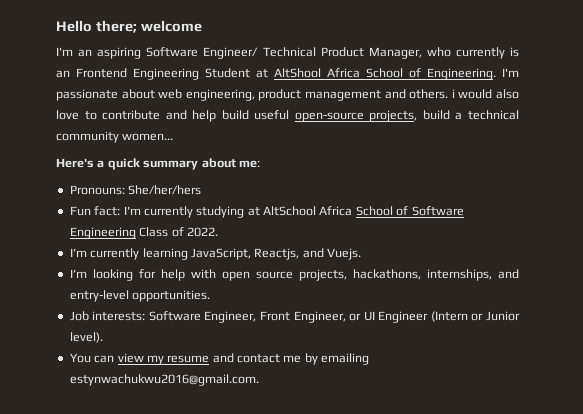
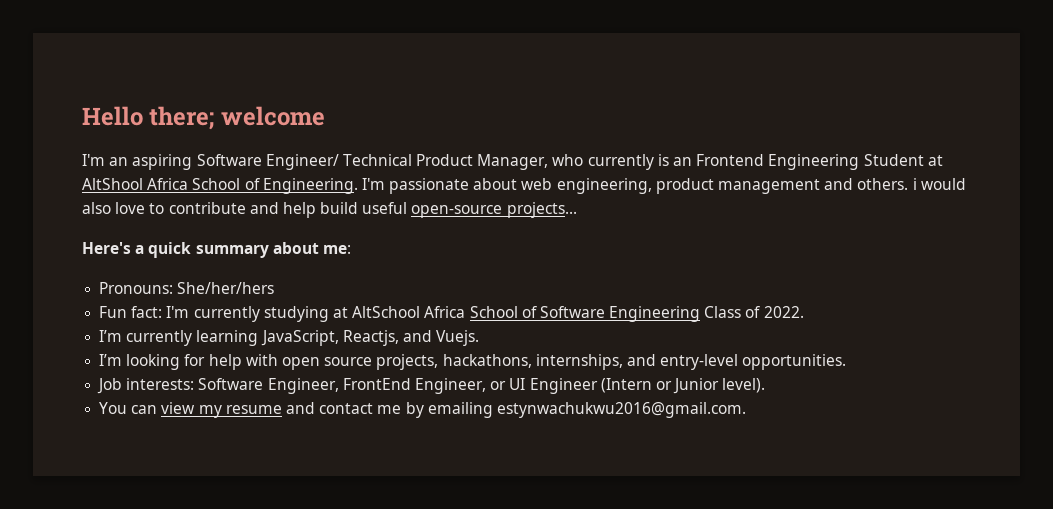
[369,110,519,122] [56,131,174,143] projects, build a technical community women... -> [506,202,577,218] projects...
[260,311,291,321] Front -> [342,378,411,390] FrontEnd

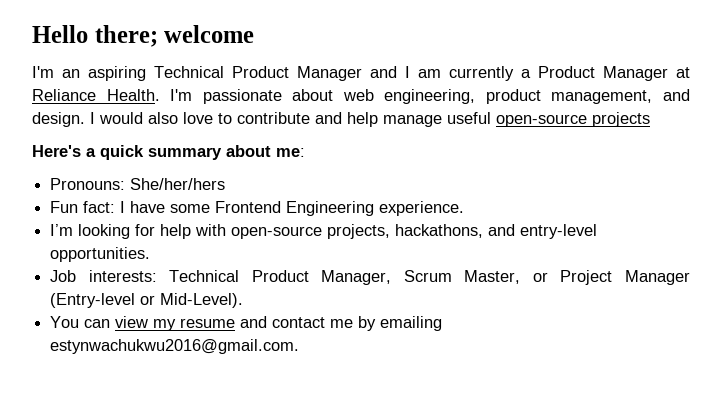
[196,154,943,170] [82,178,358,194] Software Engineer/ Technical Product Manager, who currently is an Frontend Engineering Student at AltShool Africa School of Engineering. -> [154,66,690,81] [32,89,160,101] Technical Product Manager and I am currently a Product Manager at Reliance Health.
[718,178,917,194] management and others. i -> [551,89,690,104] [32,112,95,127] management, and design. I
[320,202,359,214] build -> [383,115,442,127] manage
[506,202,577,218] projects... -> [592,112,650,127] projects
[166,306,804,322] [99,330,480,346] I'm currently studying at AltSchool Africa School of Software Engineering Class of 2022. // I’m currently learning JavaScript, Reactjs, and Vuejs. -> [120,201,465,216] I have some Frontend Engineering experience.
[281,357,373,370] open source -> [231,226,323,239] open-source
[535,354,623,370] internships, -> (484, 231) none
[198,378,766,394] Software Engineer, FrontEnd Engineer, or UI Engineer (Intern or Junior level). -> [169,270,690,285] [50,293,244,308] Technical Product Manager, Scrum Master, or Project Manager (Entry-level or Mid-Level).

